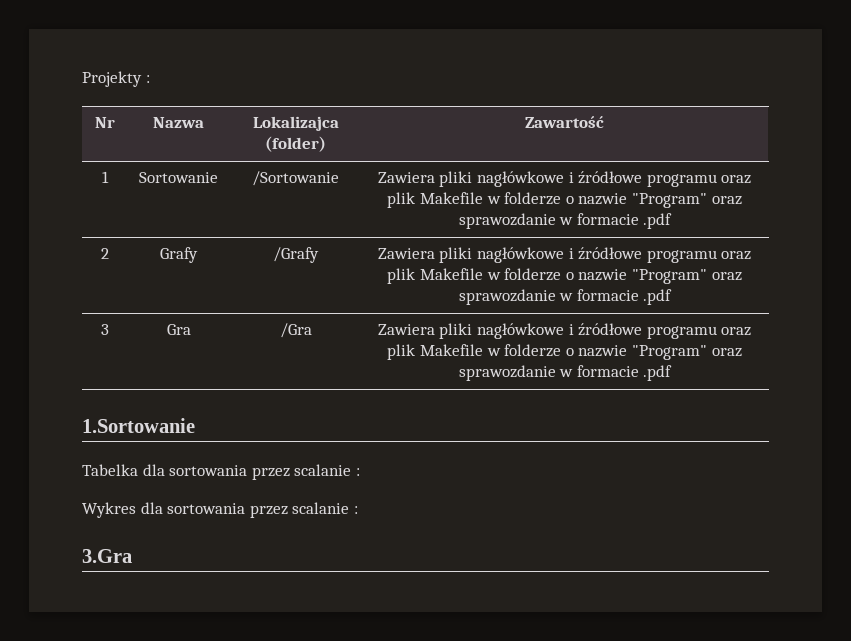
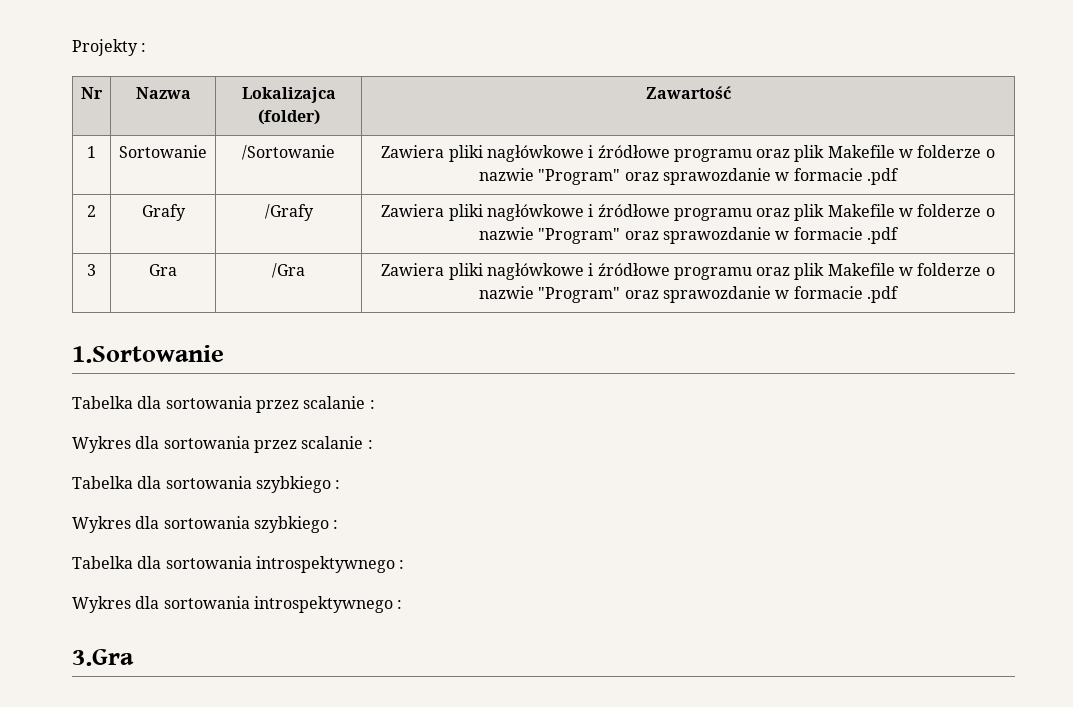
(358, 510) none -> [72,476,341,493] [72,516,339,533] [72,556,405,573] [72,596,403,613] // Tabelka dla sortowania szybkiego : // Wykres dla sortowania szybkiego : // Tabelka dla sortowania introspektywnego : // Wykres dla sortowania introspektywnego :

